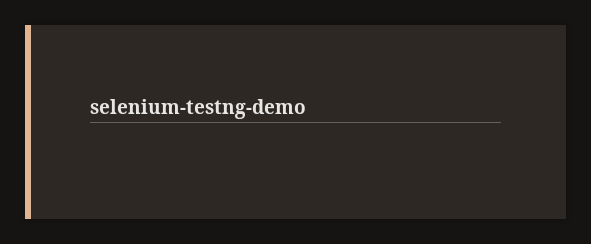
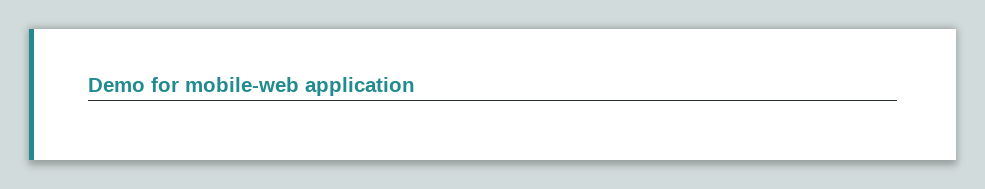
[90,99,306,119] selenium-testng-demo -> [88,77,415,96] Demo for mobile-web application

